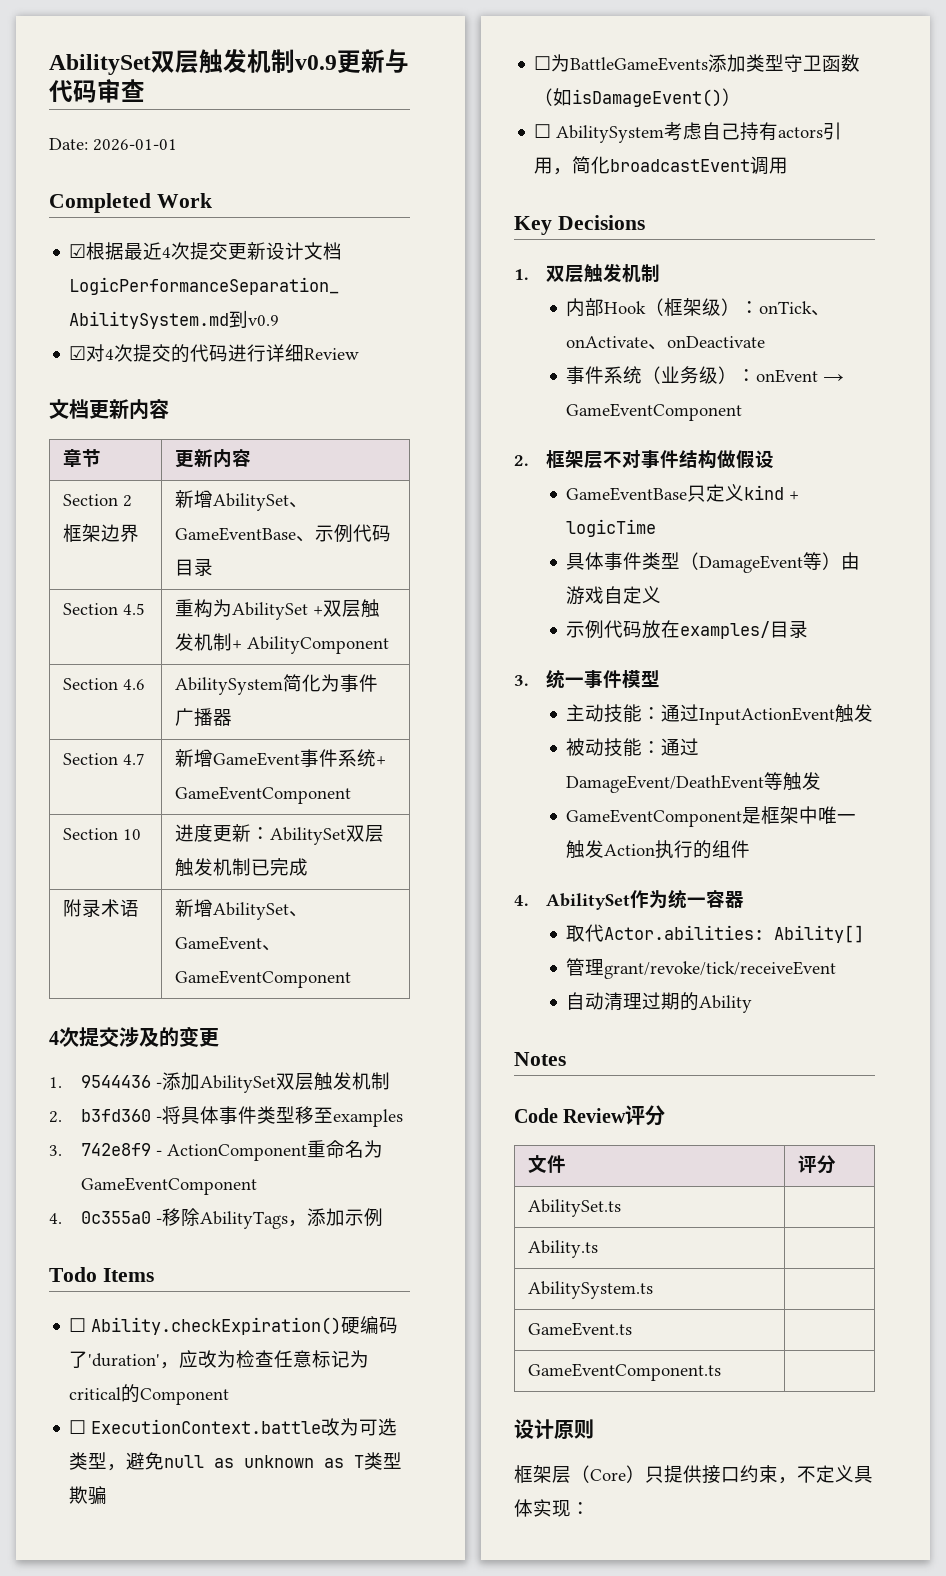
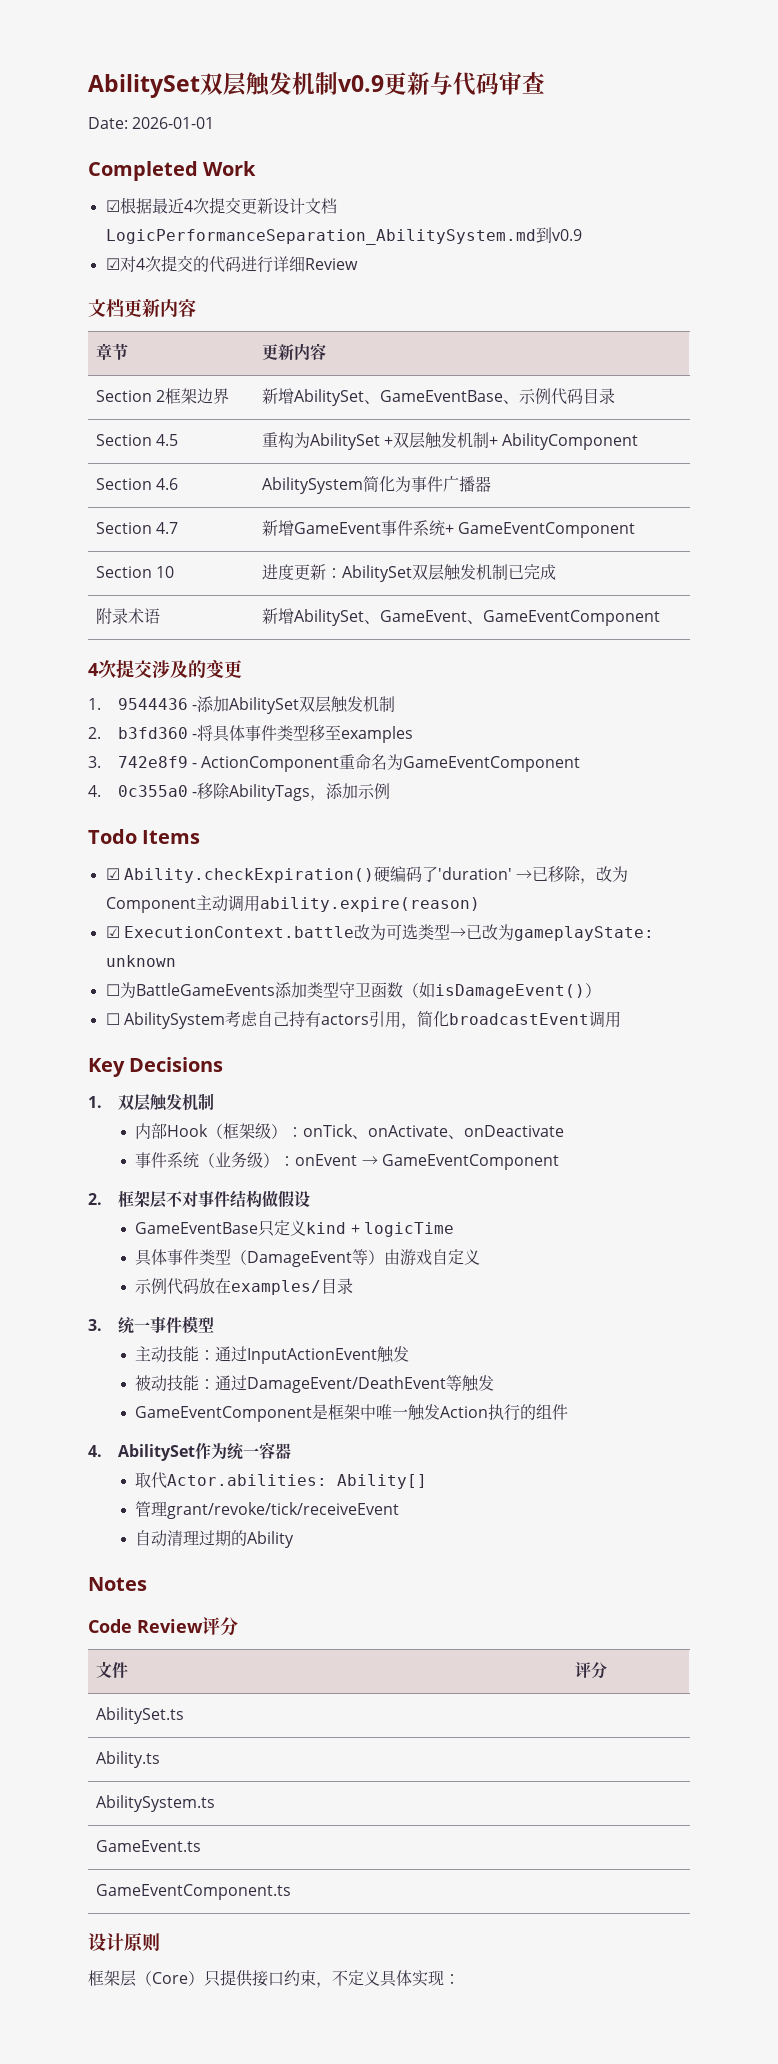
[69,1318,87,1332] ☐ -> [105,868,120,880] ☑
[160,1350,370,1369] [69,1384,230,1405] [69,1418,398,1436] [69,1452,403,1471] [69,1486,108,1505] ，应改为检查任意标记为critical的Component // ☐ ExecutionContext.battle改为可选类型，避免null as unknown as T类型欺骗 -> [516,866,629,884] [105,895,480,913] [105,924,654,941] [105,955,176,967] →已移除，改为Component主动调用ability.expire(reason) // ☑ ExecutionContext.battle改为可选类型→已改为gameplayState: unknown

